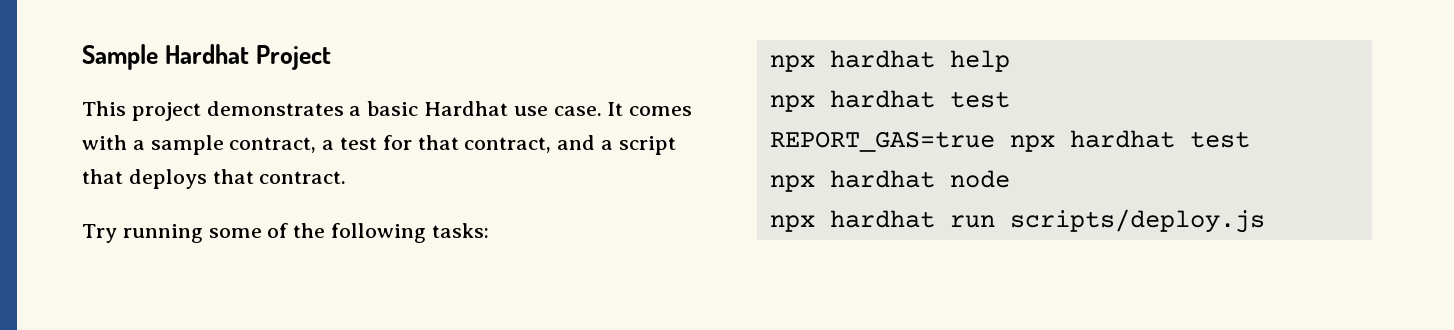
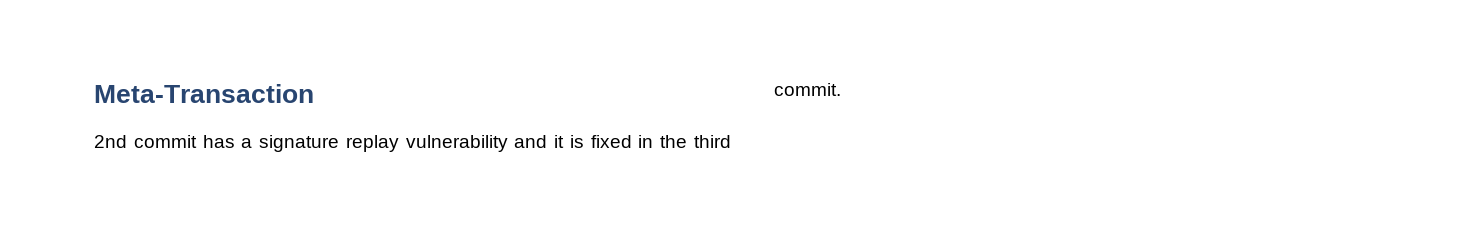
[82,44,331,70] [82,101,693,121] [82,135,676,155] [82,169,347,189] [82,223,489,243] [769,50,1010,72] [769,90,1010,112] [769,130,1250,152] [769,170,1010,192] [769,209,1265,233] Sample Hardhat Project // This project demonstrates a basic Hardhat use case. It comes with a sample contract, a test for that contract, and a script that deploys that contract. // Try running some of the following tasks: // npx hardhat help // npx hardhat test // REPORT_GAS=true npx hardhat test // npx hardhat node // npx hardhat run scripts/deploy.js -> [94,84,314,103] [94,135,731,152] [774,83,841,96] Meta-Transaction // 2nd commit has a signature replay vulnerability and it is fixed in the third commit.

